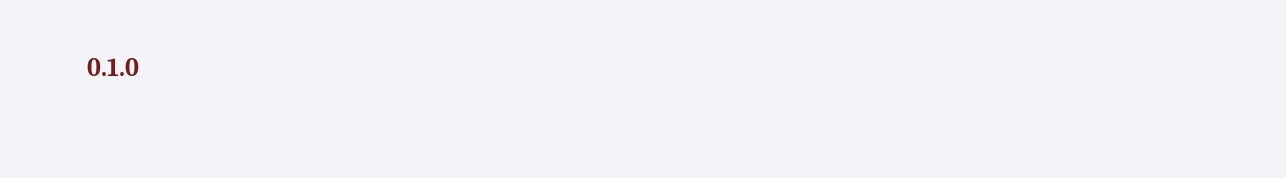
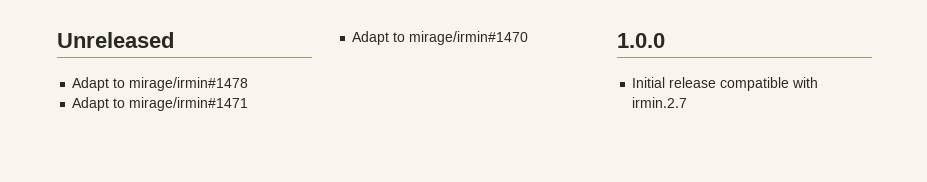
[87,58,139,76] 0.1.0 -> [57,32,174,48] [72,77,249,91] [72,97,249,111] [352,31,529,45] [617,33,665,48] [632,77,819,91] [632,97,688,108] Unreleased // Adapt to mirage/irmin#1478 // Adapt to mirage/irmin#1471 // Adapt to mirage/irmin#1470 // 1.0.0 // Initial release compatible with irmin.2.7

